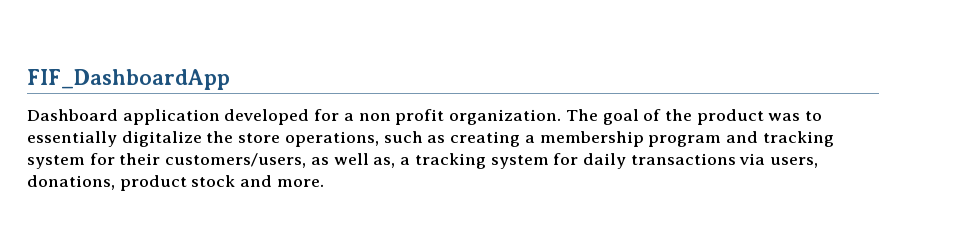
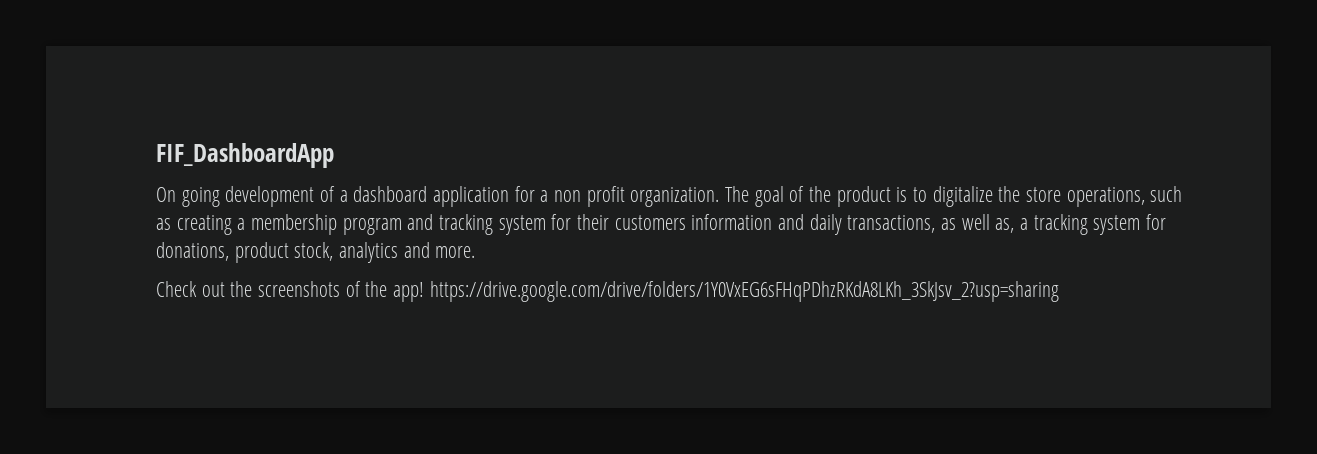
[27,109,310,125] Dashboard application developed -> [156,186,510,207] On going development of a dashboard application
[768,111,823,121] [27,131,117,147] was to essentially -> [896,187,928,202] is to
[165,153,307,168] customers/users, -> [614,214,936,235] customers information and daily transactions,
[582,153,819,169] [27,175,324,191] daily transactions via users, donations, product stock and more. -> [156,242,476,263] [156,281,1059,302] donations, product stock, analytics and more. // Check out the screenshots of the app! https://drive.google.com/drive/folders/1Y0VxEG6sFHqPDhzRKdA8LKh_3SkJsv_2?usp=sharing

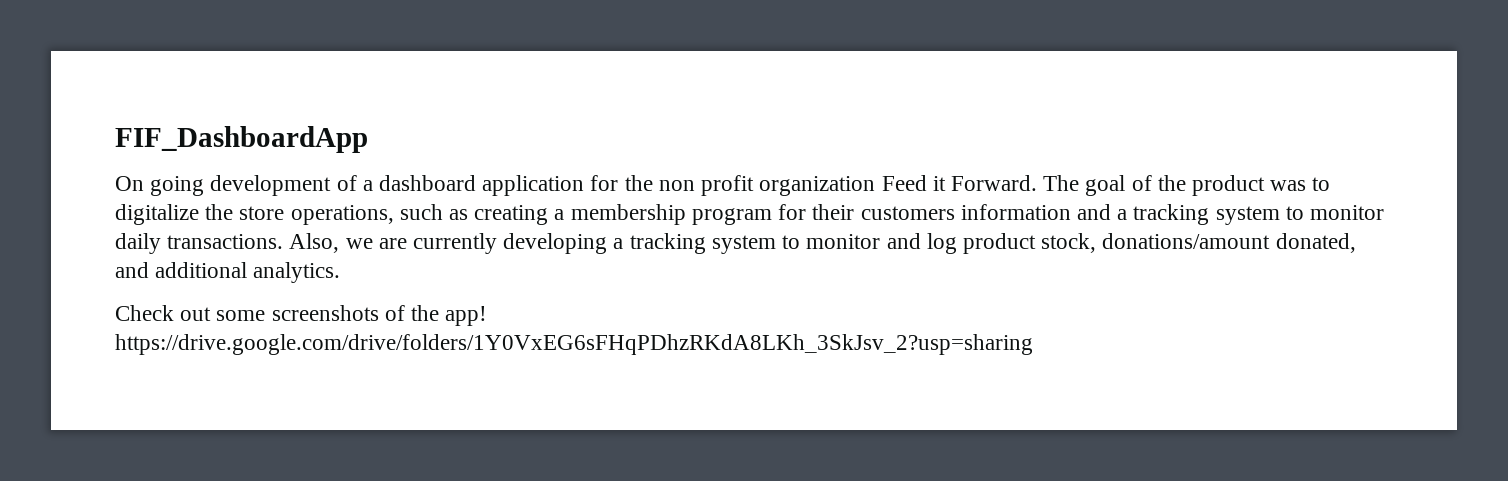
[540,190,549,202] a -> [624,175,653,191] the
[630,187,720,207] organization. -> [759,175,1037,196] organization Feed it Forward.
[896,187,908,202] is -> [1270,180,1307,191] was
[407,214,546,235] and tracking system -> (772, 216) none
[809,214,1167,235] [156,242,476,263] daily transactions, as well as, a tracking system for donations, product stock, analytics and more. -> [1117,204,1384,225] [115,233,1356,254] [115,262,341,283] a tracking system to monitor daily transactions. Also, we are currently developing a tracking system to monitor and log product stock, donations/amount donated, and additional analytics.
[230,281,253,297] the -> [216,310,266,321] some

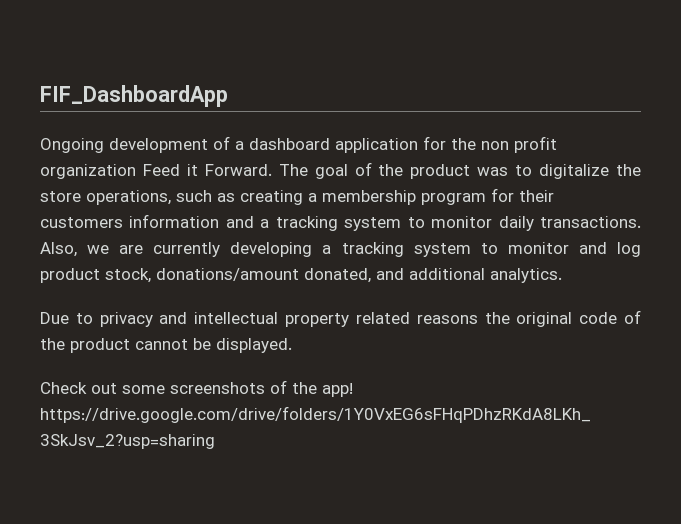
[115,176,205,196] On going -> [40,138,104,153] Ongoing
(341, 272) none -> [40,310,641,327] [40,338,292,353] // Due to privacy and intellectual property related reasons the original code of the product cannot be displayed.

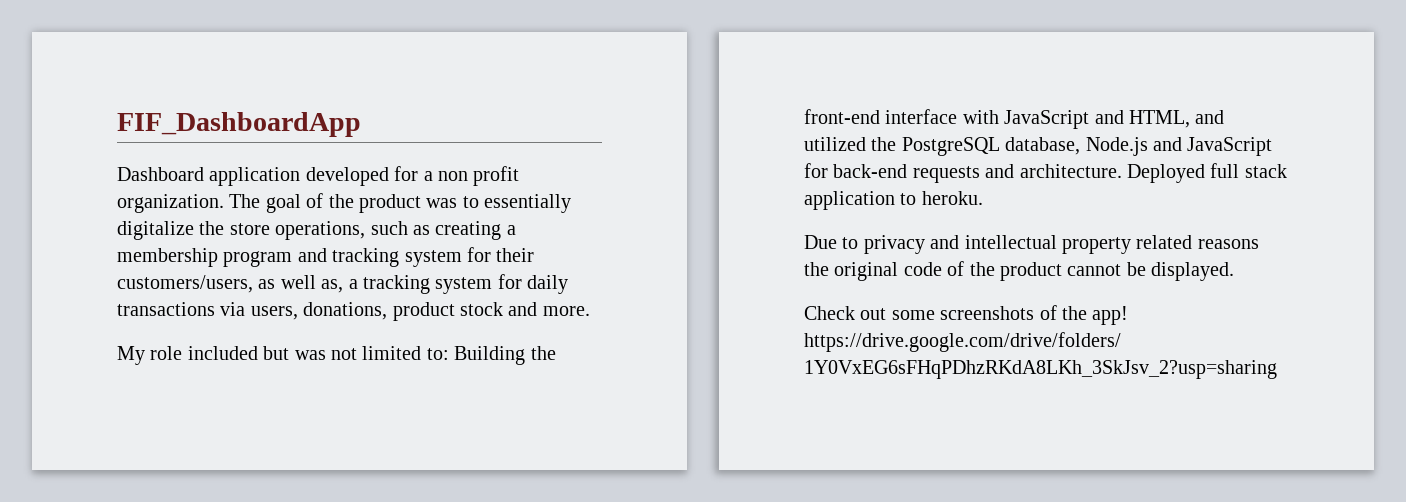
[40,136,557,153] [40,164,272,179] Ongoing development of a dashboard application for the non profit organization Feed it Forward. -> [117,166,520,186] [117,194,224,213] Dashboard application developed for a non profit organization.
(533, 170) none -> [484,194,572,213] essentially
[491,188,554,202] [40,214,642,231] [40,242,641,257] [40,268,562,283] for their customers information and a tracking system to monitor daily transactions. Also, we are currently developing a tracking system to monitor and log product stock, donations/amount donated, and additional analytics. -> [297,247,535,267] [117,274,569,294] [117,302,590,321] [117,346,556,365] [804,109,1225,129] [804,137,1273,156] [804,163,1287,183] [804,191,983,210] and tracking system for their customers/users, as well as, a tracking system for daily transactions via users, donations, product stock and more. // My role included but was not limited to: Building the front-end interface with JavaScript and HTML, and utilized the PostgreSQL database, Node.js and JavaScript for back-end requests and architecture. Deployed full stack application to heroku.

